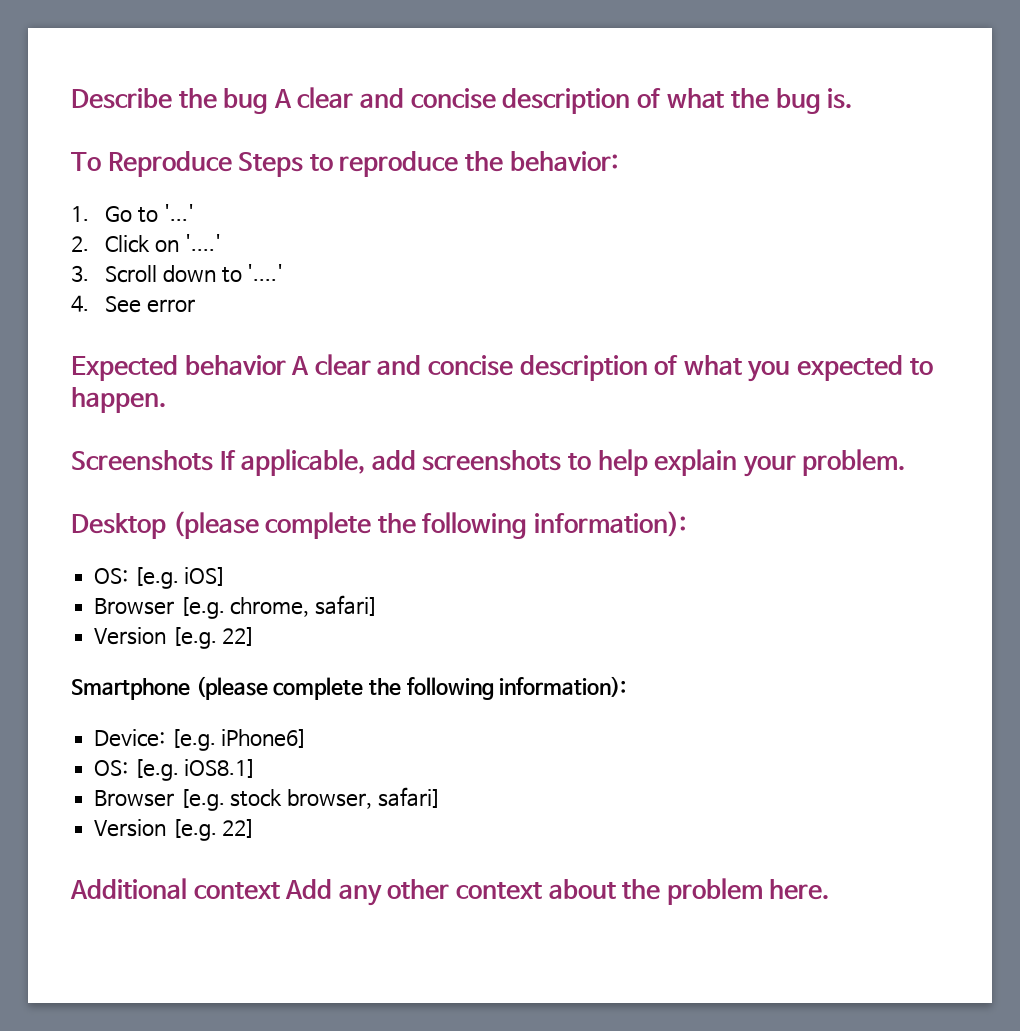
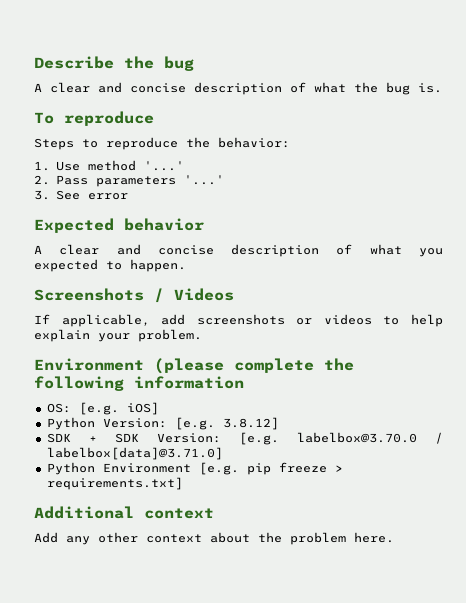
(269, 101) none -> (194, 63) //
[107,151,232,177] Reproduce -> [64,111,154,126] reproduce //
[105,206,159,223] Go to -> [55,160,136,171] Use method
[105,234,221,253] [71,264,284,283] [71,295,89,312] Click on '....' // 3. Scroll down to '....' // 4. -> [55,175,224,187] [34,190,50,200] Pass parameters '...' // 3.
(286, 365) none -> (204, 224) //
(213, 460) none -> [154,288,234,303] / Videos //
(562, 460) none -> [296,314,372,325] or videos
[71,511,687,539] Desktop (please complete the following information): -> [34,358,354,374] [34,376,244,391] Environment (please complete the following information
[94,595,379,619] [94,627,256,649] [71,676,627,700] [94,729,308,751] [94,759,257,781] [94,787,441,811] [94,819,256,841] Browser [e.g. chrome, safari] // Version [e.g. 22] // Smartphone (please complete the following information): // Device: [e.g. iPhone6] // OS: [e.g. iOS8.1] // Browser [e.g. stock browser, safari] // Version [e.g. 22] -> [46,417,279,430] [46,432,444,445] [46,447,223,460] [46,462,343,475] [46,477,183,490] Python Version: [e.g. 3.8.12] // SDK + SDK Version: [e.g. labelbox@3.70.0 / labelbox[data]@3.71.0] // Python Environment [e.g. pip freeze > requirements.txt]
(280, 891) none -> (214, 513) //

